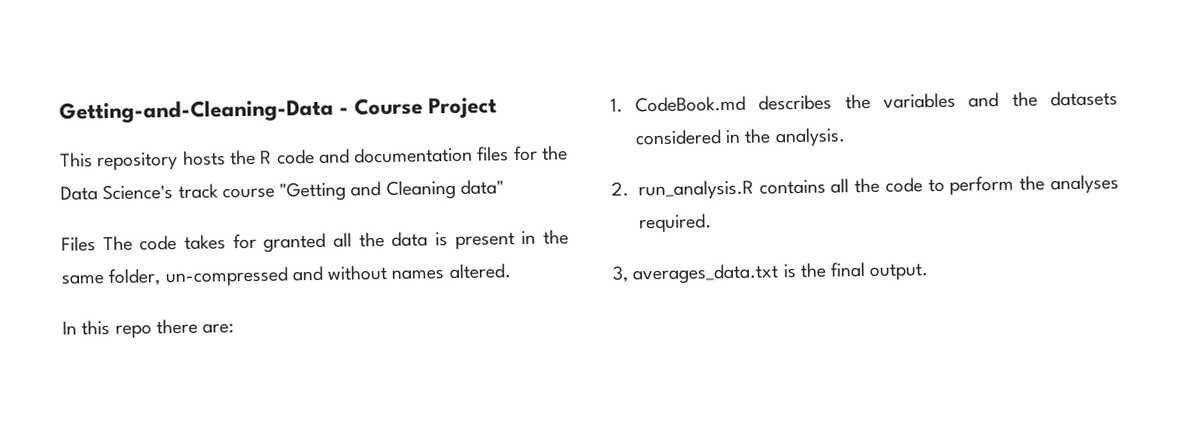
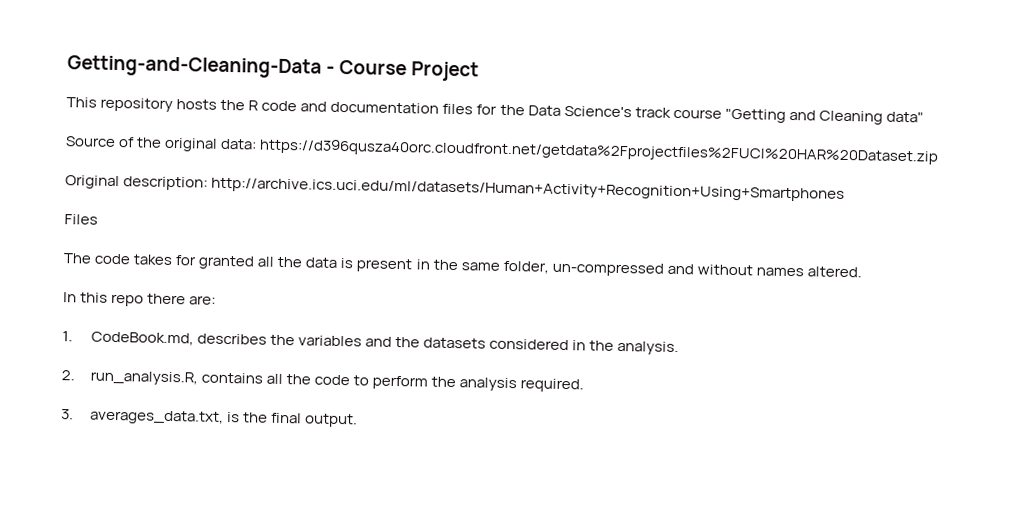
(504, 187) none -> [65,136,939,165] [65,175,846,202] // Source of the original data: https://d396qusza40orc.cloudfront.net/getdata%2Fprojectfiles%2FUCI%20HAR%20Dataset.zip // Original description: http://archive.ics.uci.edu/ml/datasets/Human+Activity+Recognition+Using+Smartphones
(96, 244) none -> (98, 219) //
[634,95,746,113] CodeBook.md -> [90,331,194,346] CodeBook.md,
[637,179,754,201] run_analysis.R -> [89,370,198,386] run_analysis.R,
[1050,174,1119,195] analyses -> [459,377,518,392] analysis
[612,263,780,285] 3, averages_data.txt -> [61,409,224,425] 3. averages_data.txt,

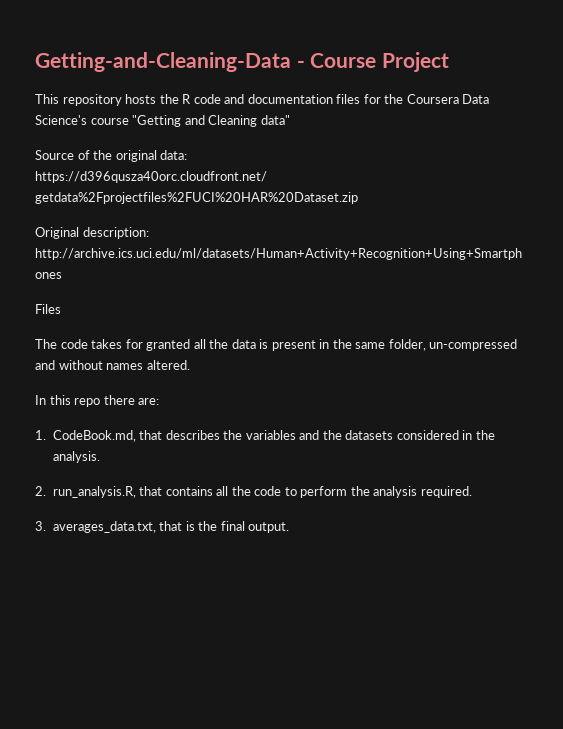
(525, 110) none -> [406,94,459,104] Coursera
[634,107,671,118] track -> (87, 120) none
(194, 338) none -> [139,430,163,440] that
(198, 378) none -> [139,486,163,496] that
(224, 417) none -> [159,521,183,531] that

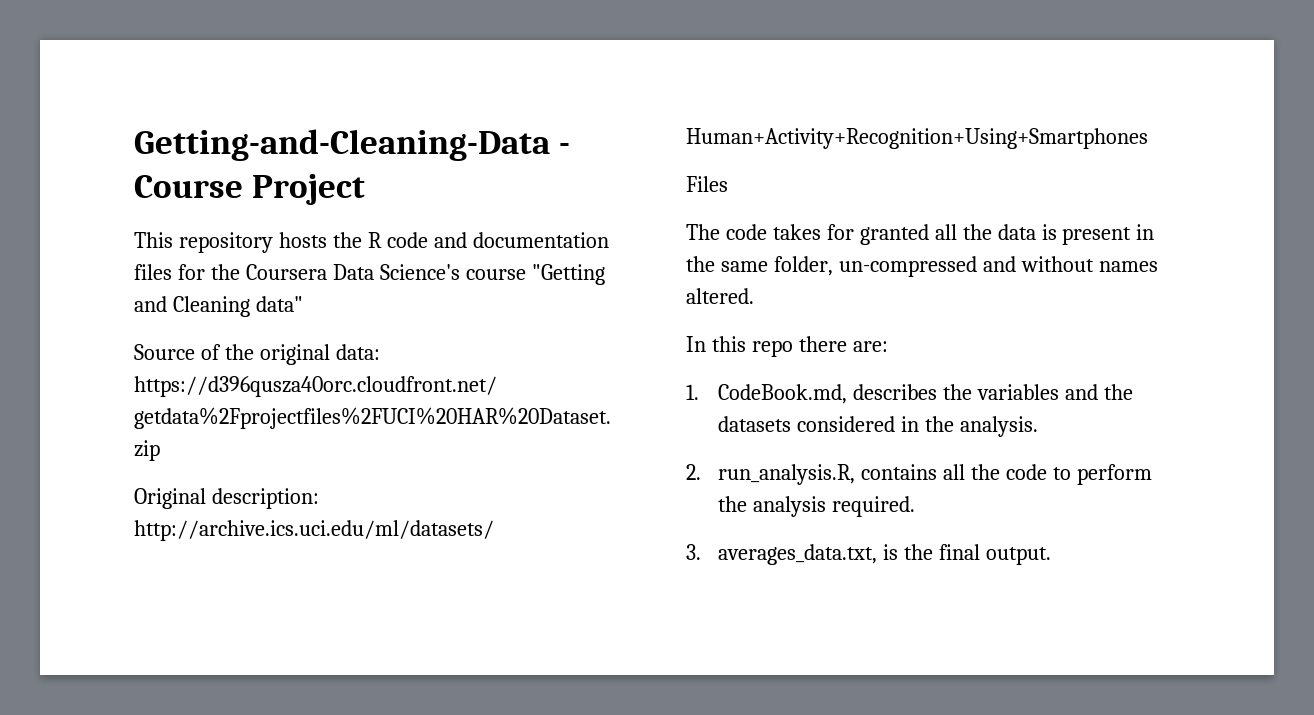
[139,430,163,440] that -> (848, 394) none
[139,486,163,496] that -> (856, 474) none
[159,521,183,531] that -> (878, 554) none

